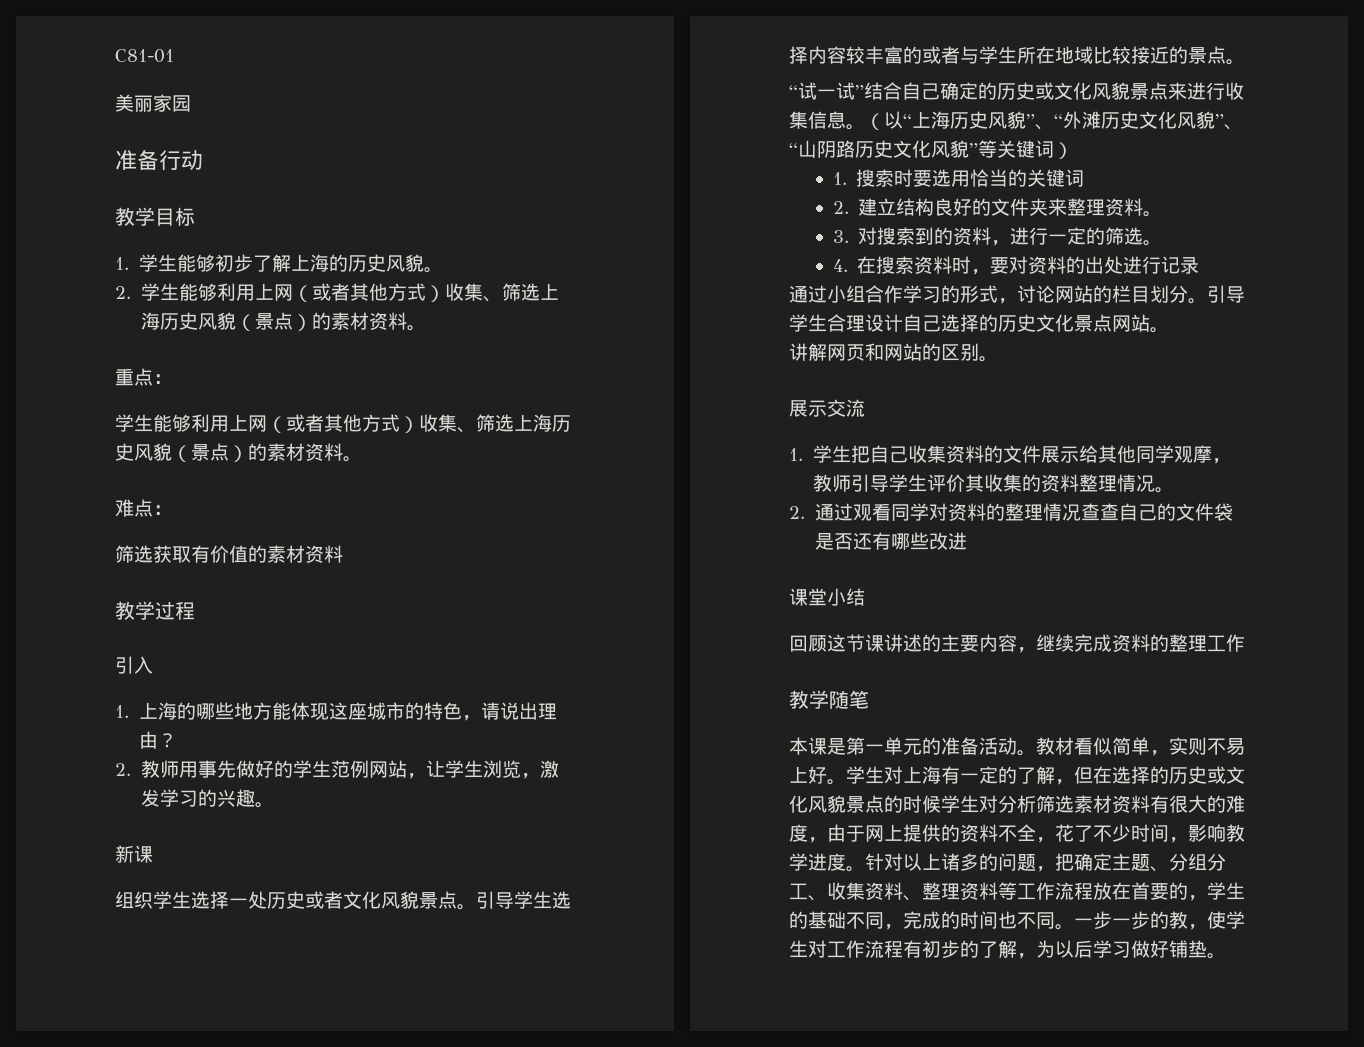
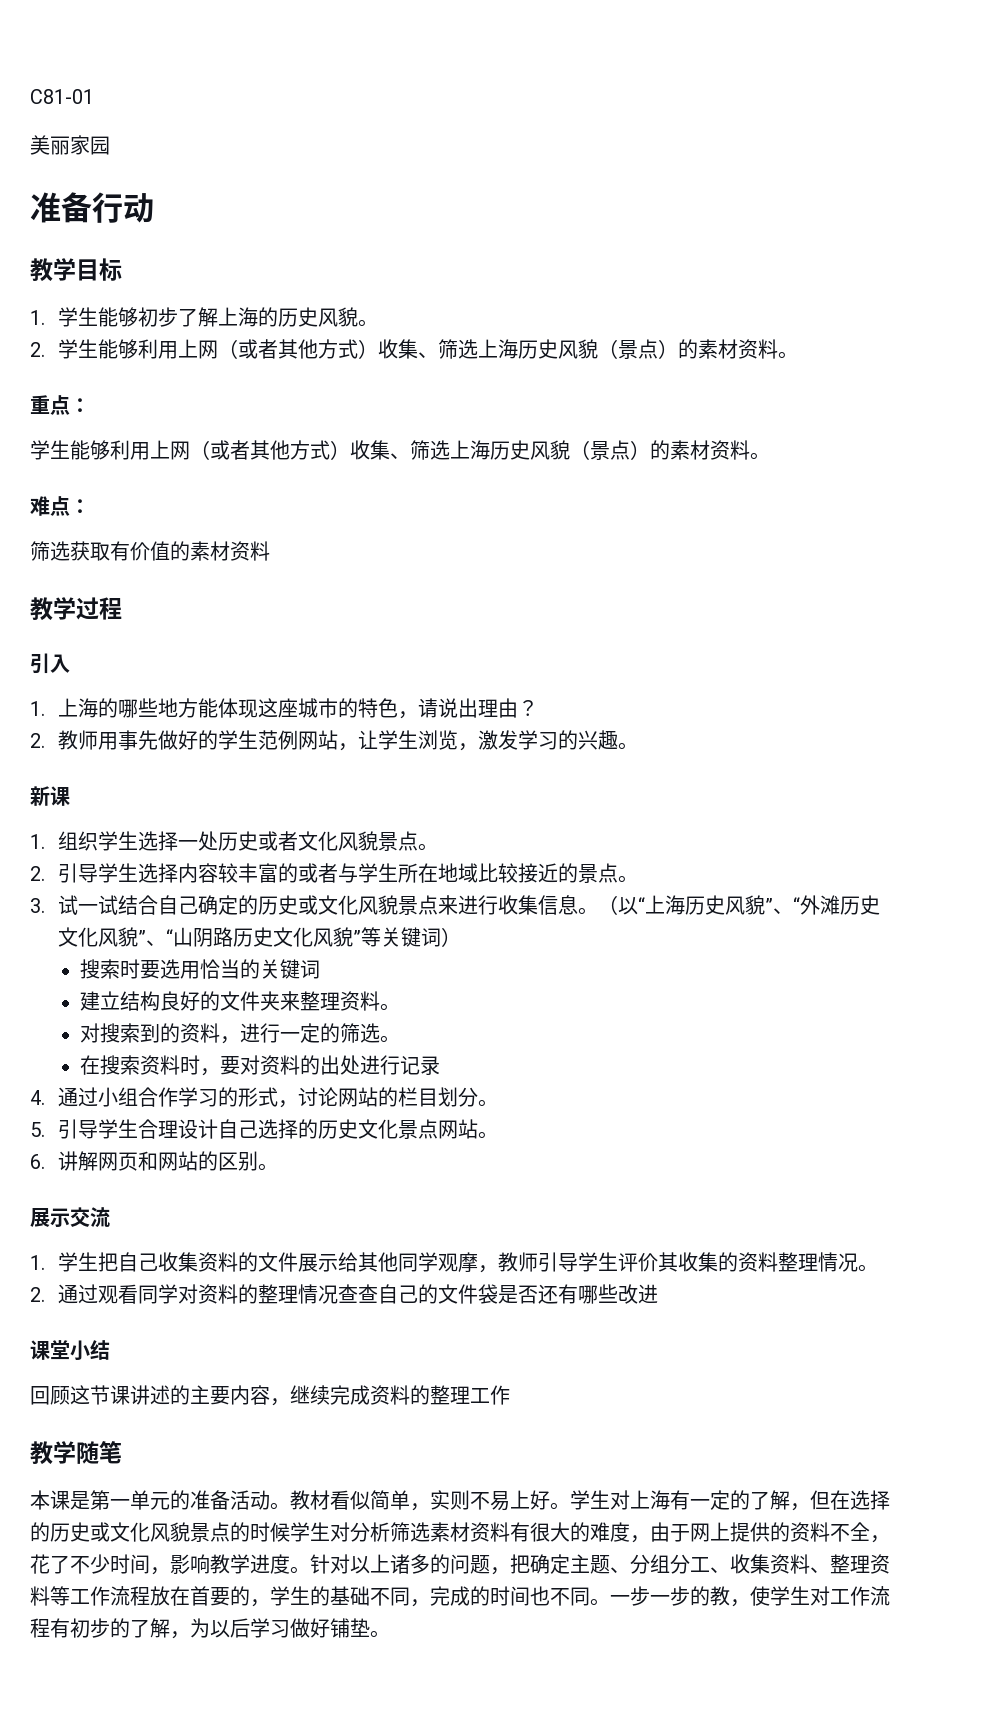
(153, 854) none -> [30,834,45,849] 1.
(476, 907) none -> [30,866,45,881] // 2.
[789,82,864,100] “试一试” -> [30,895,119,915] 3.试一试
[832,172,847,185] 1. -> (462, 937) none
[832,201,849,214] 2. -> (321, 969) none
[832,230,849,243] 3. -> (401, 1007) none
[832,259,848,272] 4. -> (401, 1039) none
(1200, 265) none -> [30,1090,45,1105] 4.
(1207, 301) none -> [30,1122,45,1137] // 5.
(1169, 330) none -> [30,1154,45,1169] 6.

